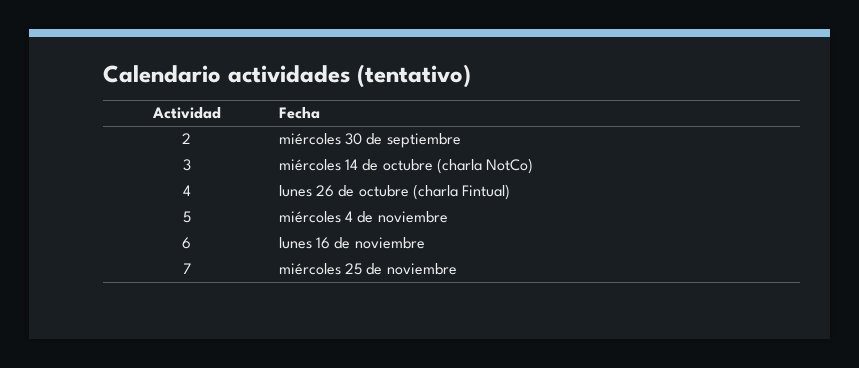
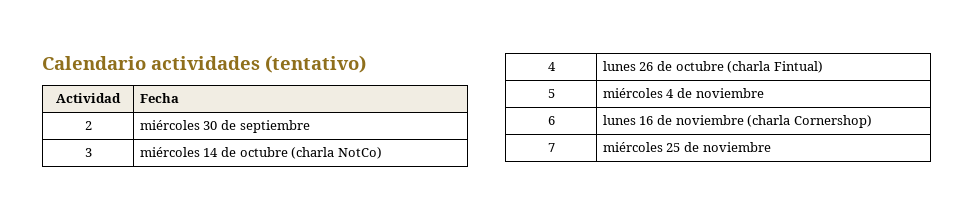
(425, 243) none -> [747,115,872,128] (charla Cornershop)

